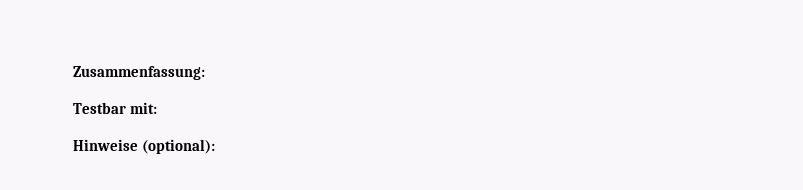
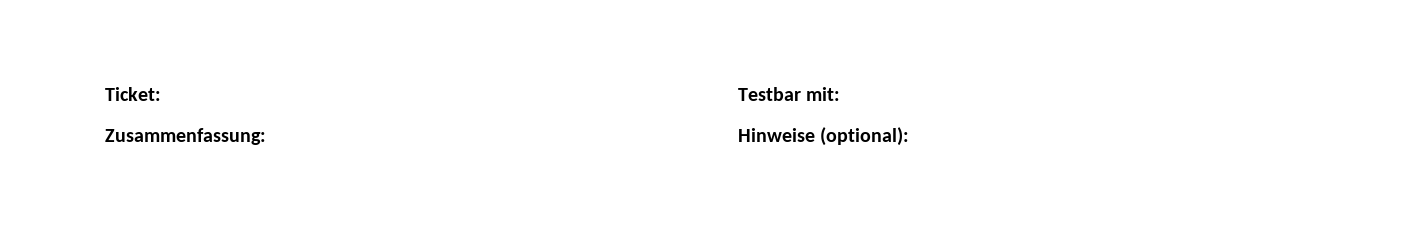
(73, 73) none -> [105,87,161,101] Ticket: //

